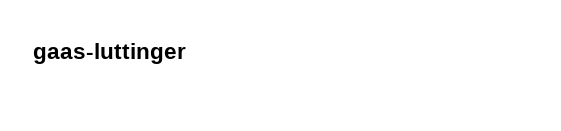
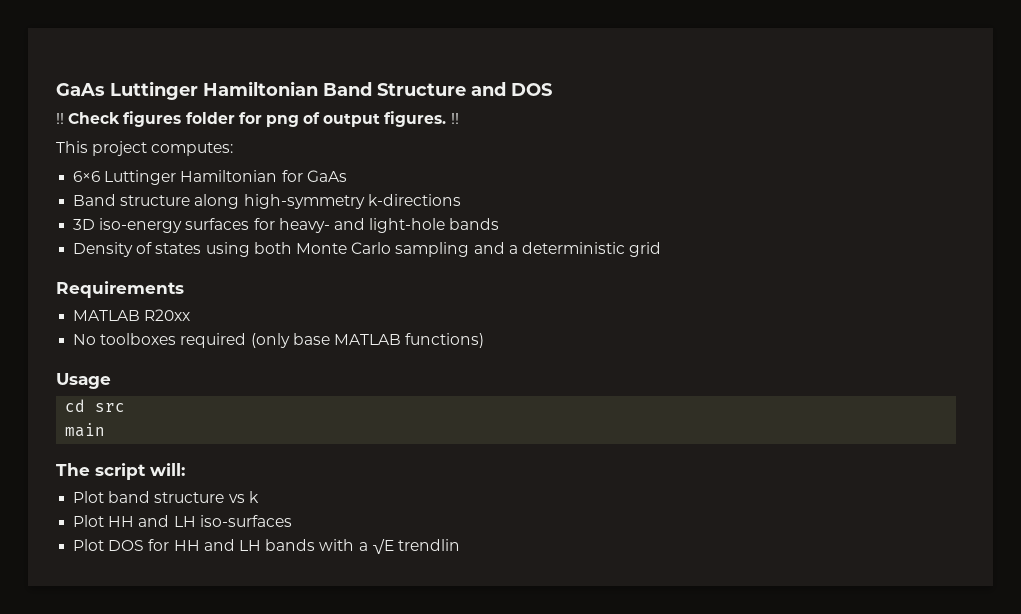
[33,43,186,64] gaas-luttinger -> [56,81,552,100] [56,111,459,127] [56,141,234,156] [73,170,347,185] [73,194,461,209] [73,218,500,233] [73,242,662,257] [56,281,184,298] [73,309,191,321] [73,333,485,348] [56,373,111,389] [65,399,126,412] [65,423,106,437] [56,463,185,480] [73,491,259,503] [73,515,292,527] [73,539,460,554] GaAs Luttinger Hamiltonian Band Structure and DOS // !! Check figures folder for png of output figures. !! // This project computes: // 6×6 Luttinger Hamiltonian for GaAs // Band structure along high-symmetry k-directions // 3D iso-energy surfaces for heavy- and light-hole bands // Density of states using both Monte Carlo sampling and a deterministic grid // Requirements // MATLAB R20xx // No toolboxes required (only base MATLAB functions) // Usage // cd src // main // The script will: // Plot band structure vs k // Plot HH and LH iso-surfaces // Plot DOS for HH and LH bands with a √E trendlin

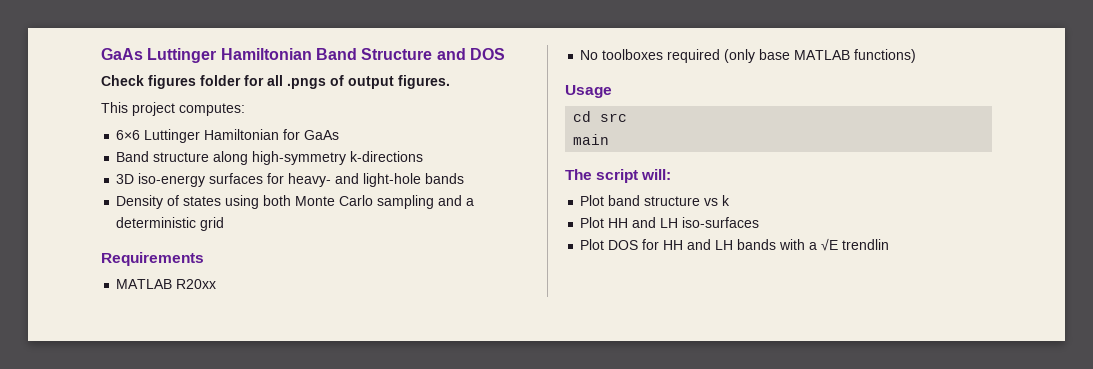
[56,113,64,124] !! -> (505, 54) none
[265,115,299,127] png -> [267,75,326,89] all .pngs
[450,113,459,124] !! -> (450, 82) none

